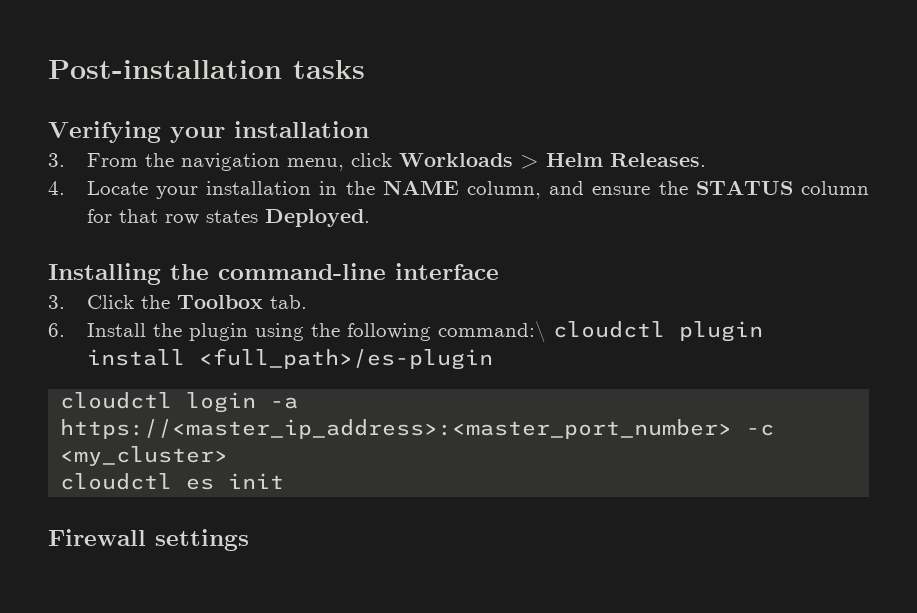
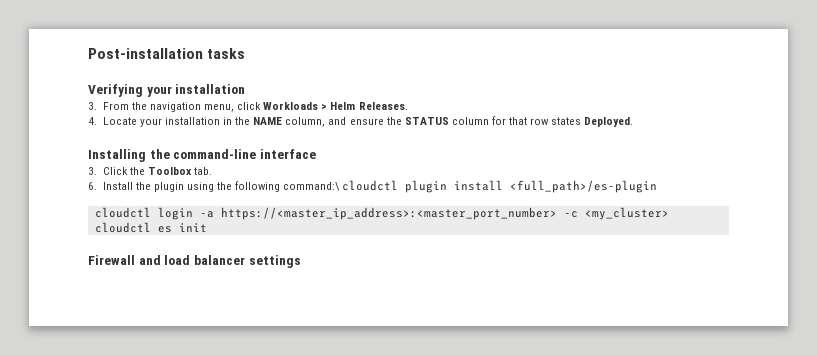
(146, 537) none -> [138,255,245,265] and load balancer

